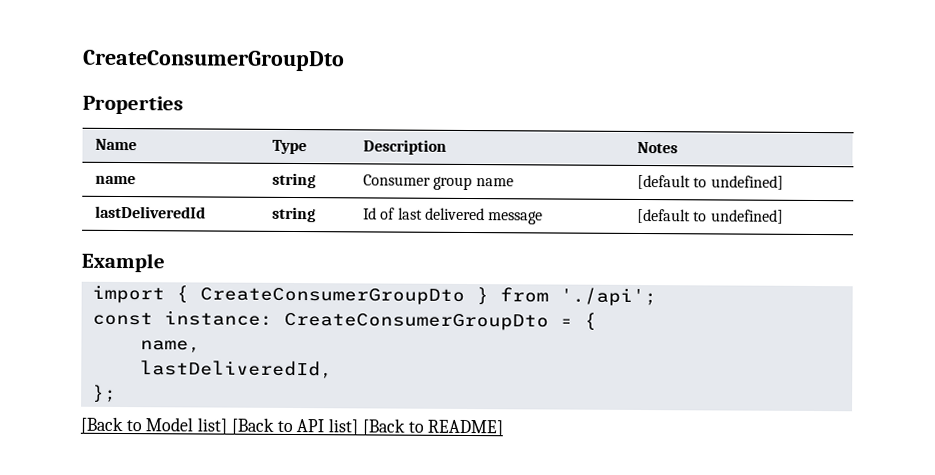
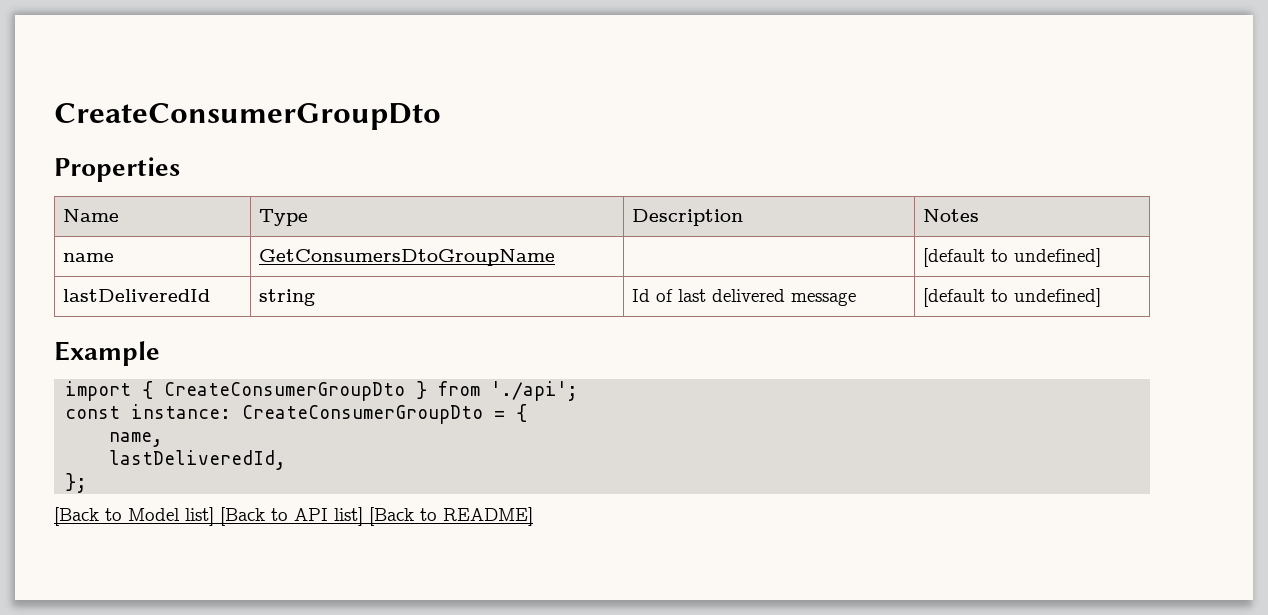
[272,172,317,189] [363,174,514,191] string | Consumer group name -> [259,249,556,266] GetConsumersDtoGroupName |

